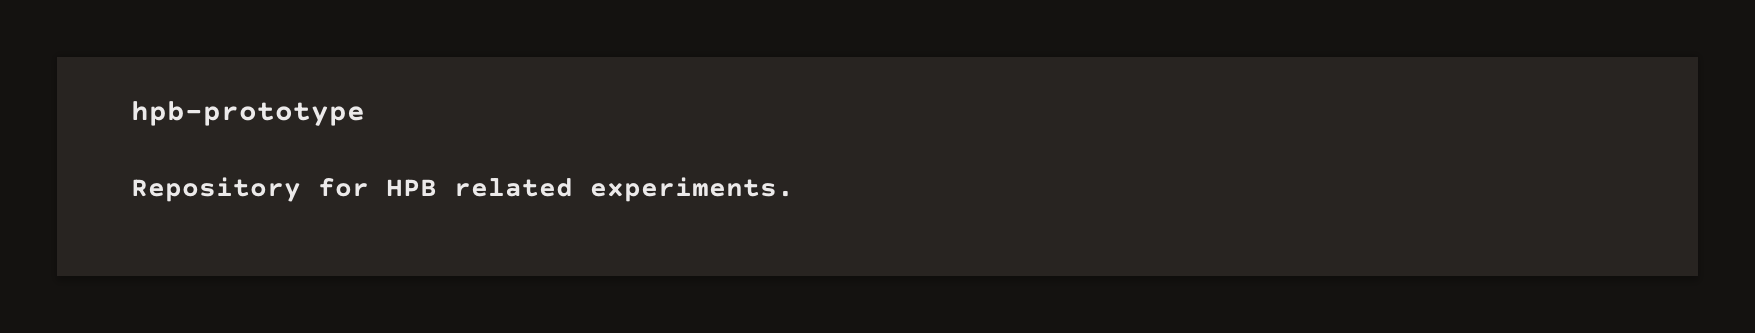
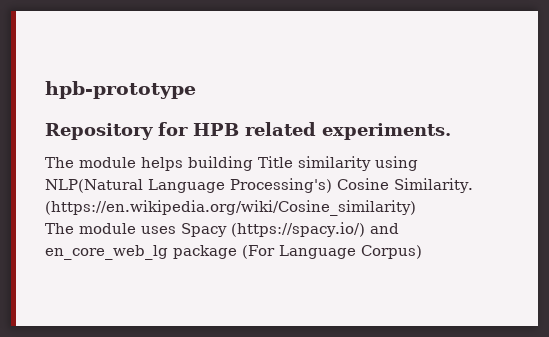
(794, 189) none -> [45,156,418,171] [45,178,473,193] [45,200,416,216] [45,222,399,237] [45,245,422,260] // The module helps building Title similarity using NLP(Natural Language Processing's) Cosine Similarity. (https://en.wikipedia.org/wiki/Cosine_similarity) // The module uses Spacy (https://spacy.io/) and en_core_web_lg package (For Language Corpus)

